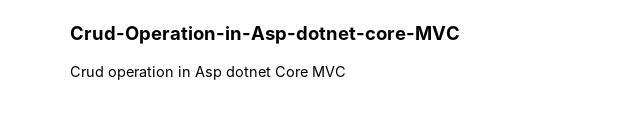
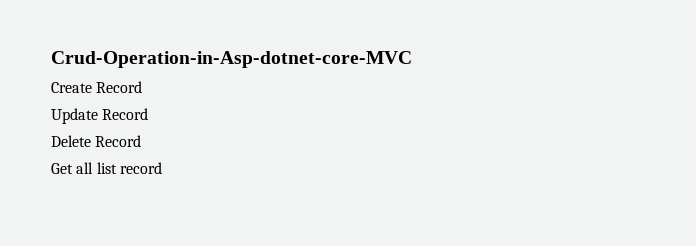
[70,66,346,80] Crud operation in Asp dotnet Core MVC -> [51,81,143,93] [51,108,149,124] [51,135,142,147] [51,162,162,174] Create Record // Update Record // Delete Record // Get all list record

